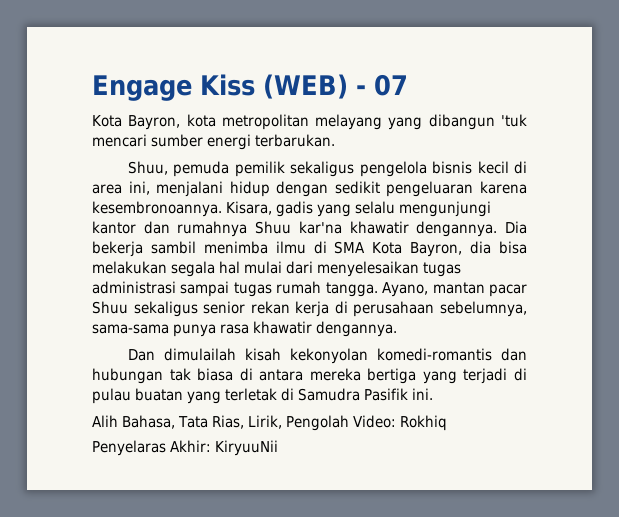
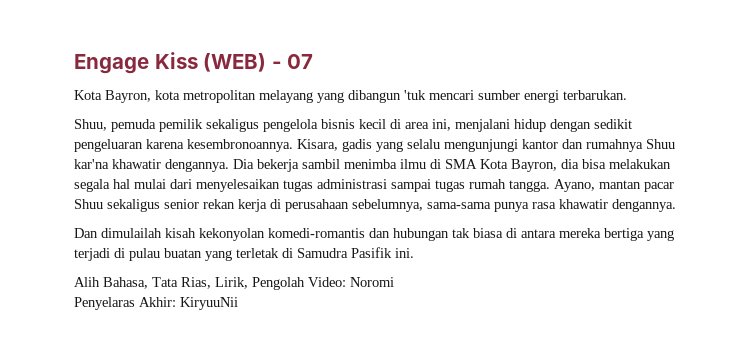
[399,415,447,431] Rokhiq -> [350,277,394,287] Noromi

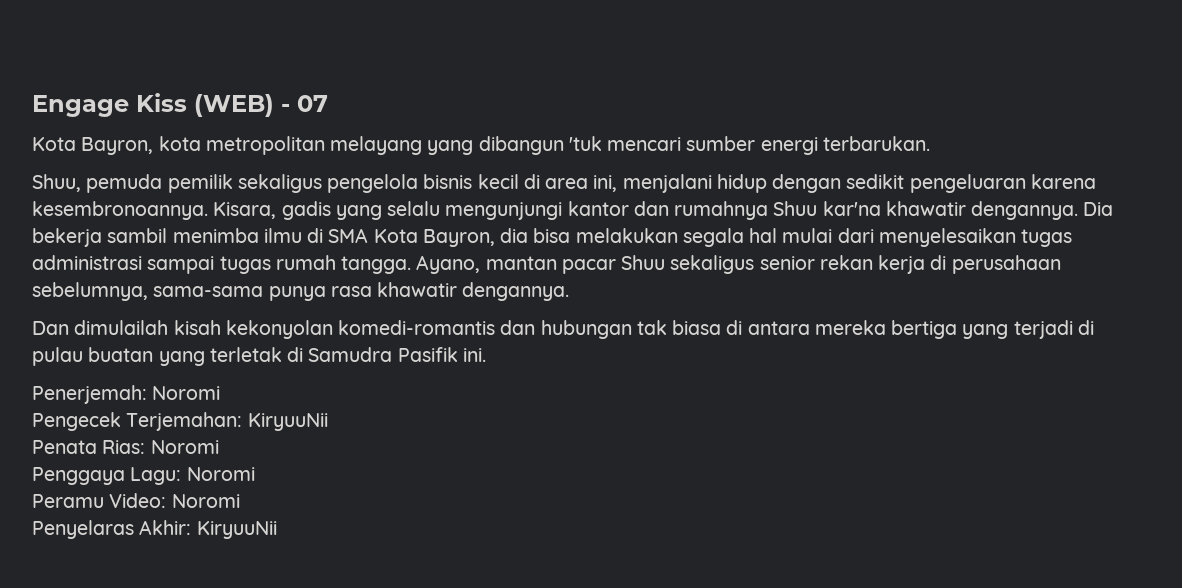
[74,277,305,290] Alih Bahasa, Tata Rias, Lirik, Pengolah -> [32,385,221,404] [32,412,328,431] [32,440,219,454] [32,467,255,485] [32,494,104,508] Penerjemah: Noromi // Pengecek Terjemahan: KiryuuNii // Penata Rias: Noromi // Penggaya Lagu: Noromi // Peramu

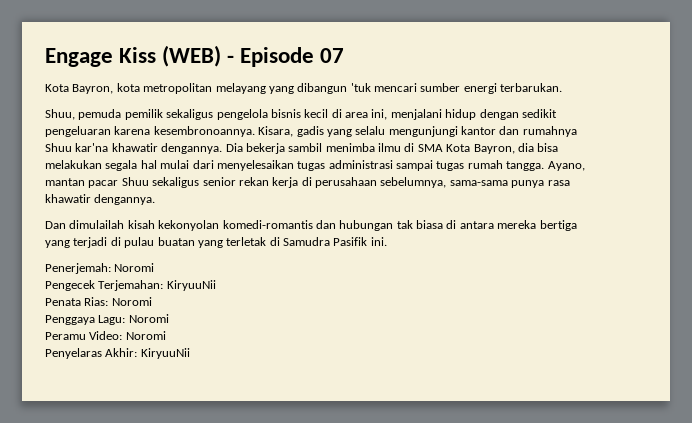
(290, 108) none -> [240,47,315,67] Episode

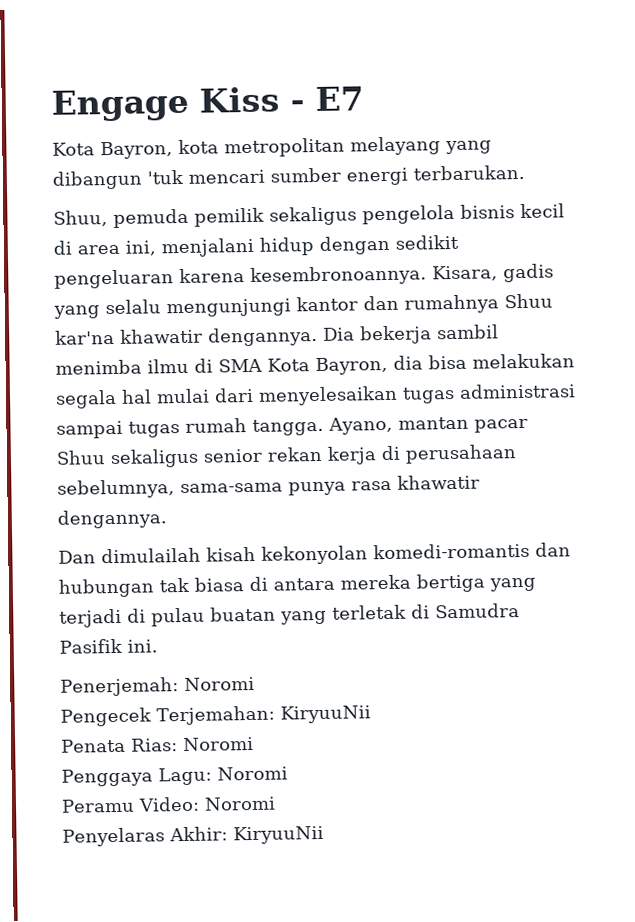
[162,45,345,67] (WEB) - Episode 07 -> [290,86,364,112] - E7

